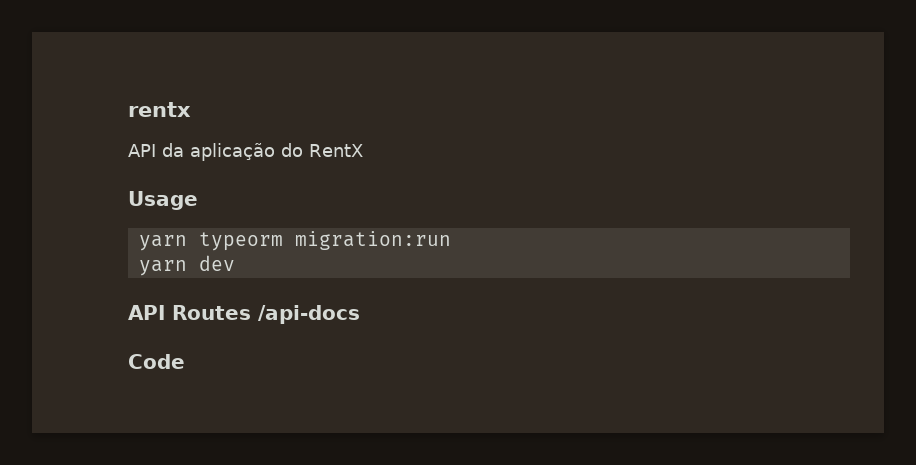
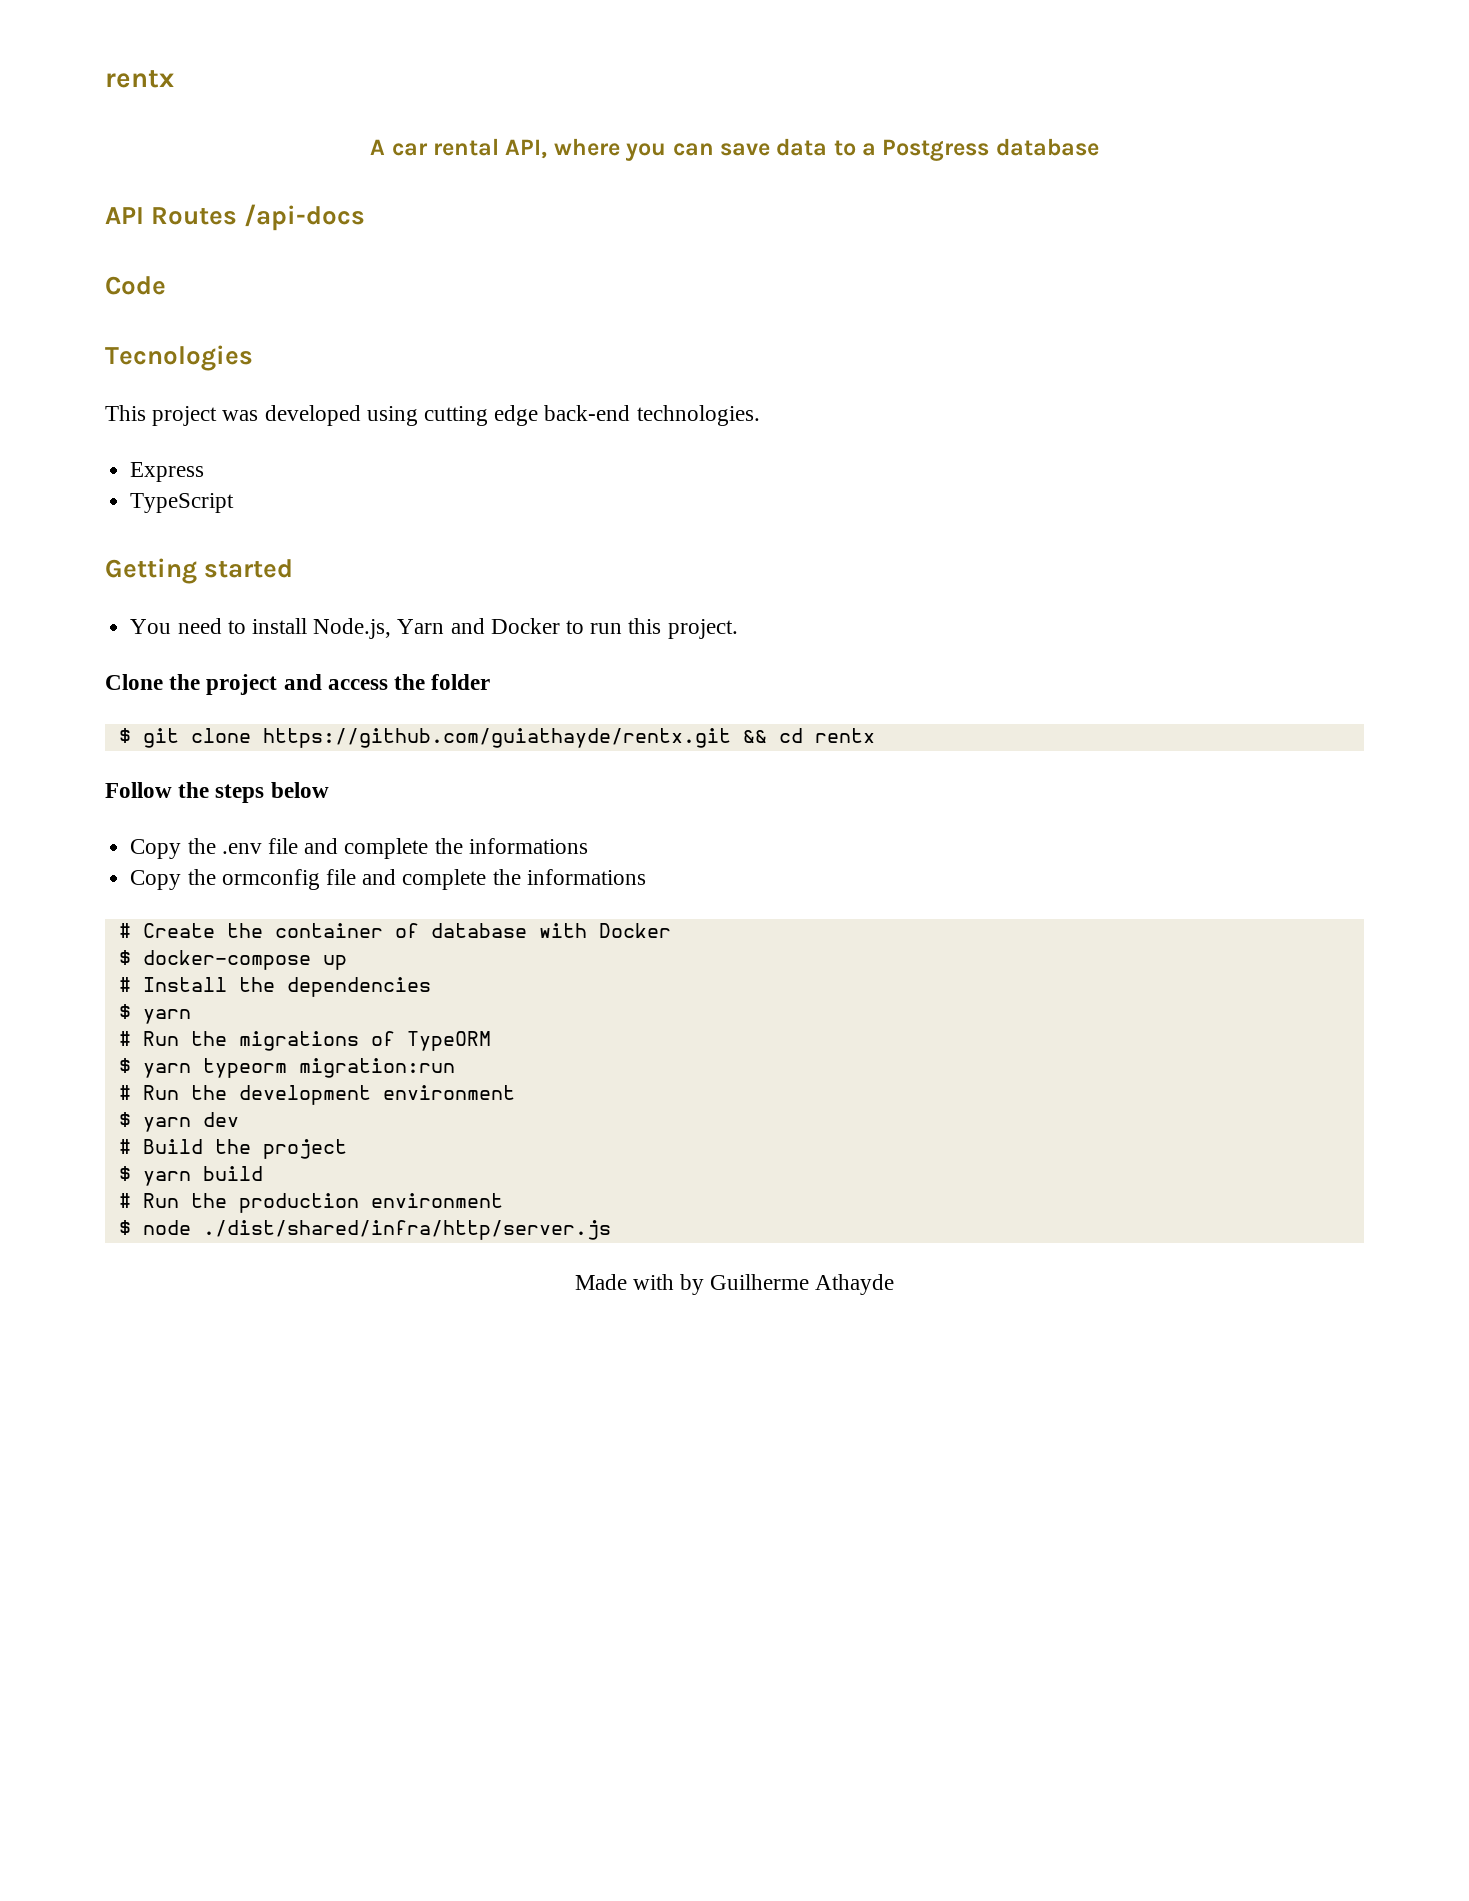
[128,102,191,117] [128,143,363,161] [128,191,198,210] [138,231,451,251] [138,255,235,276] [128,305,360,324] [128,354,185,369] rentx // API da aplicação do RentX // Usage // yarn typeorm migration:run // yarn dev // API Routes /api-docs // Code -> [105,70,174,88] [370,138,1099,161] [105,204,366,231] [105,276,166,295] [105,345,253,371] [105,405,760,426] [130,462,205,482] [130,493,235,513] [105,558,294,584] [130,618,738,639] [105,674,491,695] [118,728,875,748] [105,782,329,803] [130,838,588,859] [130,869,646,890] [118,923,671,938] [118,950,347,970] [118,977,431,997] [118,1004,191,1024] [118,1031,491,1051] [118,1058,455,1078] [118,1085,515,1105] [118,1112,239,1132] [118,1139,347,1159] [118,1166,263,1186] [118,1193,503,1213] [118,1220,611,1240] [574,1274,895,1295] rentx // A car rental API, where you can save data to a Postgress database // API Routes /api-docs // Code // Tecnologies // This project was developed using cutting edge back-end technologies. // Express // TypeScript // Getting started // You need to install Node.js, Yarn and Docker to run this project. // Clone the project and access the folder // $ git clone https://github.com/guiathayde/rentx.git && cd rentx // Follow the steps below // Copy the .env file and complete the informations // Copy the ormconfig file and complete the informations // # Create the container of database with Docker // $ docker-compose up // # Install the dependencies // $ yarn // # Run the migrations of TypeORM // $ yarn typeorm migration:run // # Run the development environment // $ yarn dev // # Build the project // $ yarn build // # Run the production environment // $ node ./dist/shared/infra/http/server.js // Made with by Guilherme Athayde

